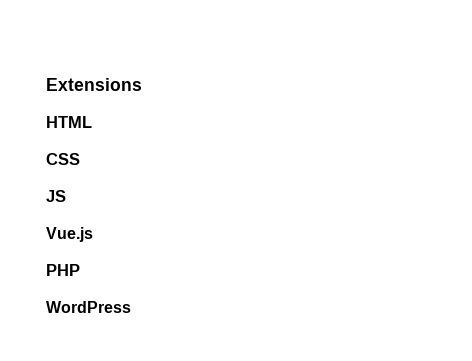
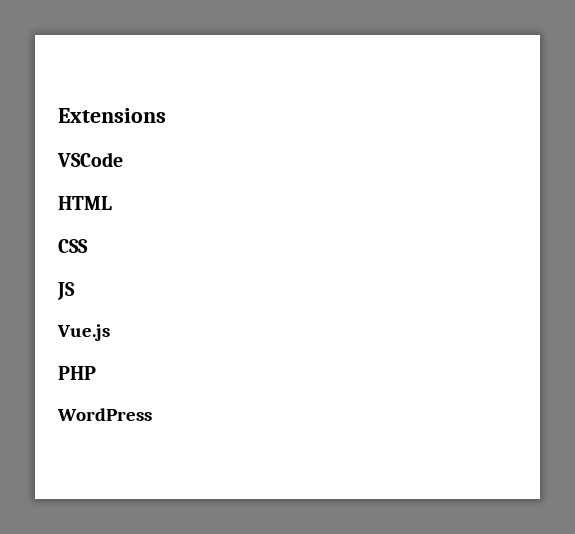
(142, 84) none -> [57,152,123,167] // VSCode

